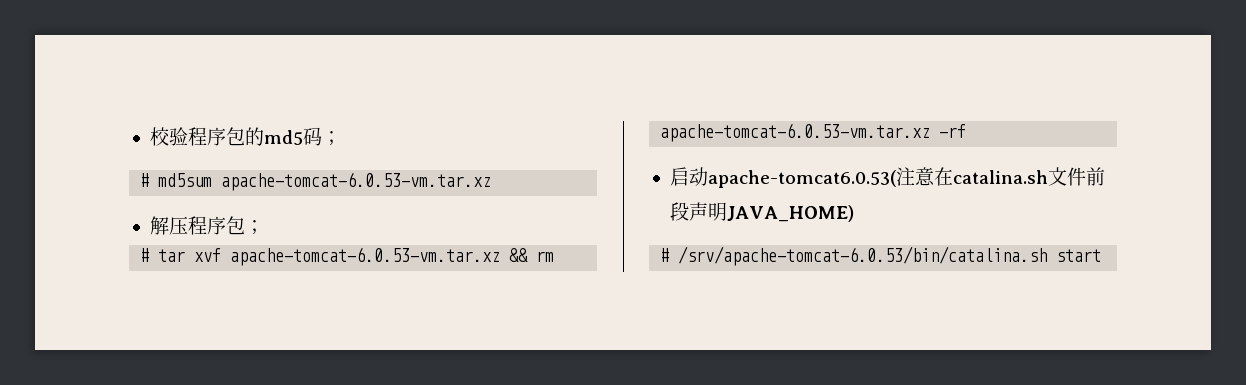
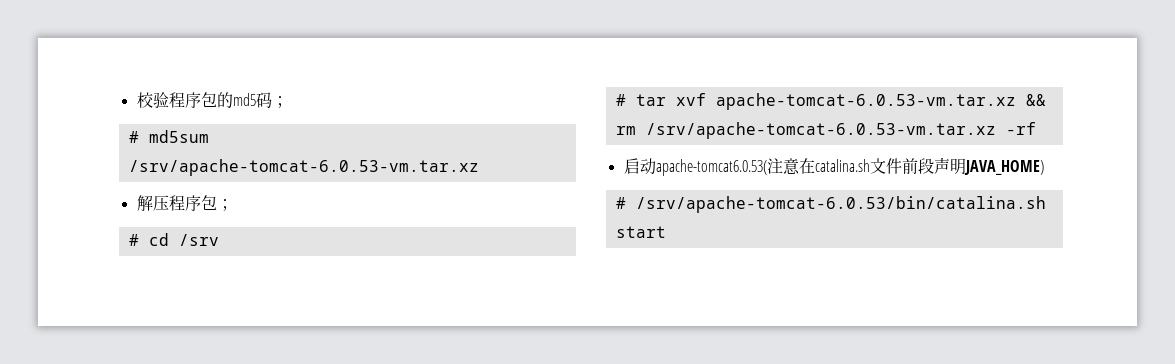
[221,172,492,191] apache-tomcat-6.0.53-vm.tar.xz -> [128,159,479,176] /srv/apache-tomcat-6.0.53-vm.tar.xz
(264, 227) none -> [128,233,219,246] // # cd /srv
[660,123,931,142] apache-tomcat-6.0.53-vm.tar.xz -> [645,122,996,139] /srv/apache-tomcat-6.0.53-vm.tar.xz

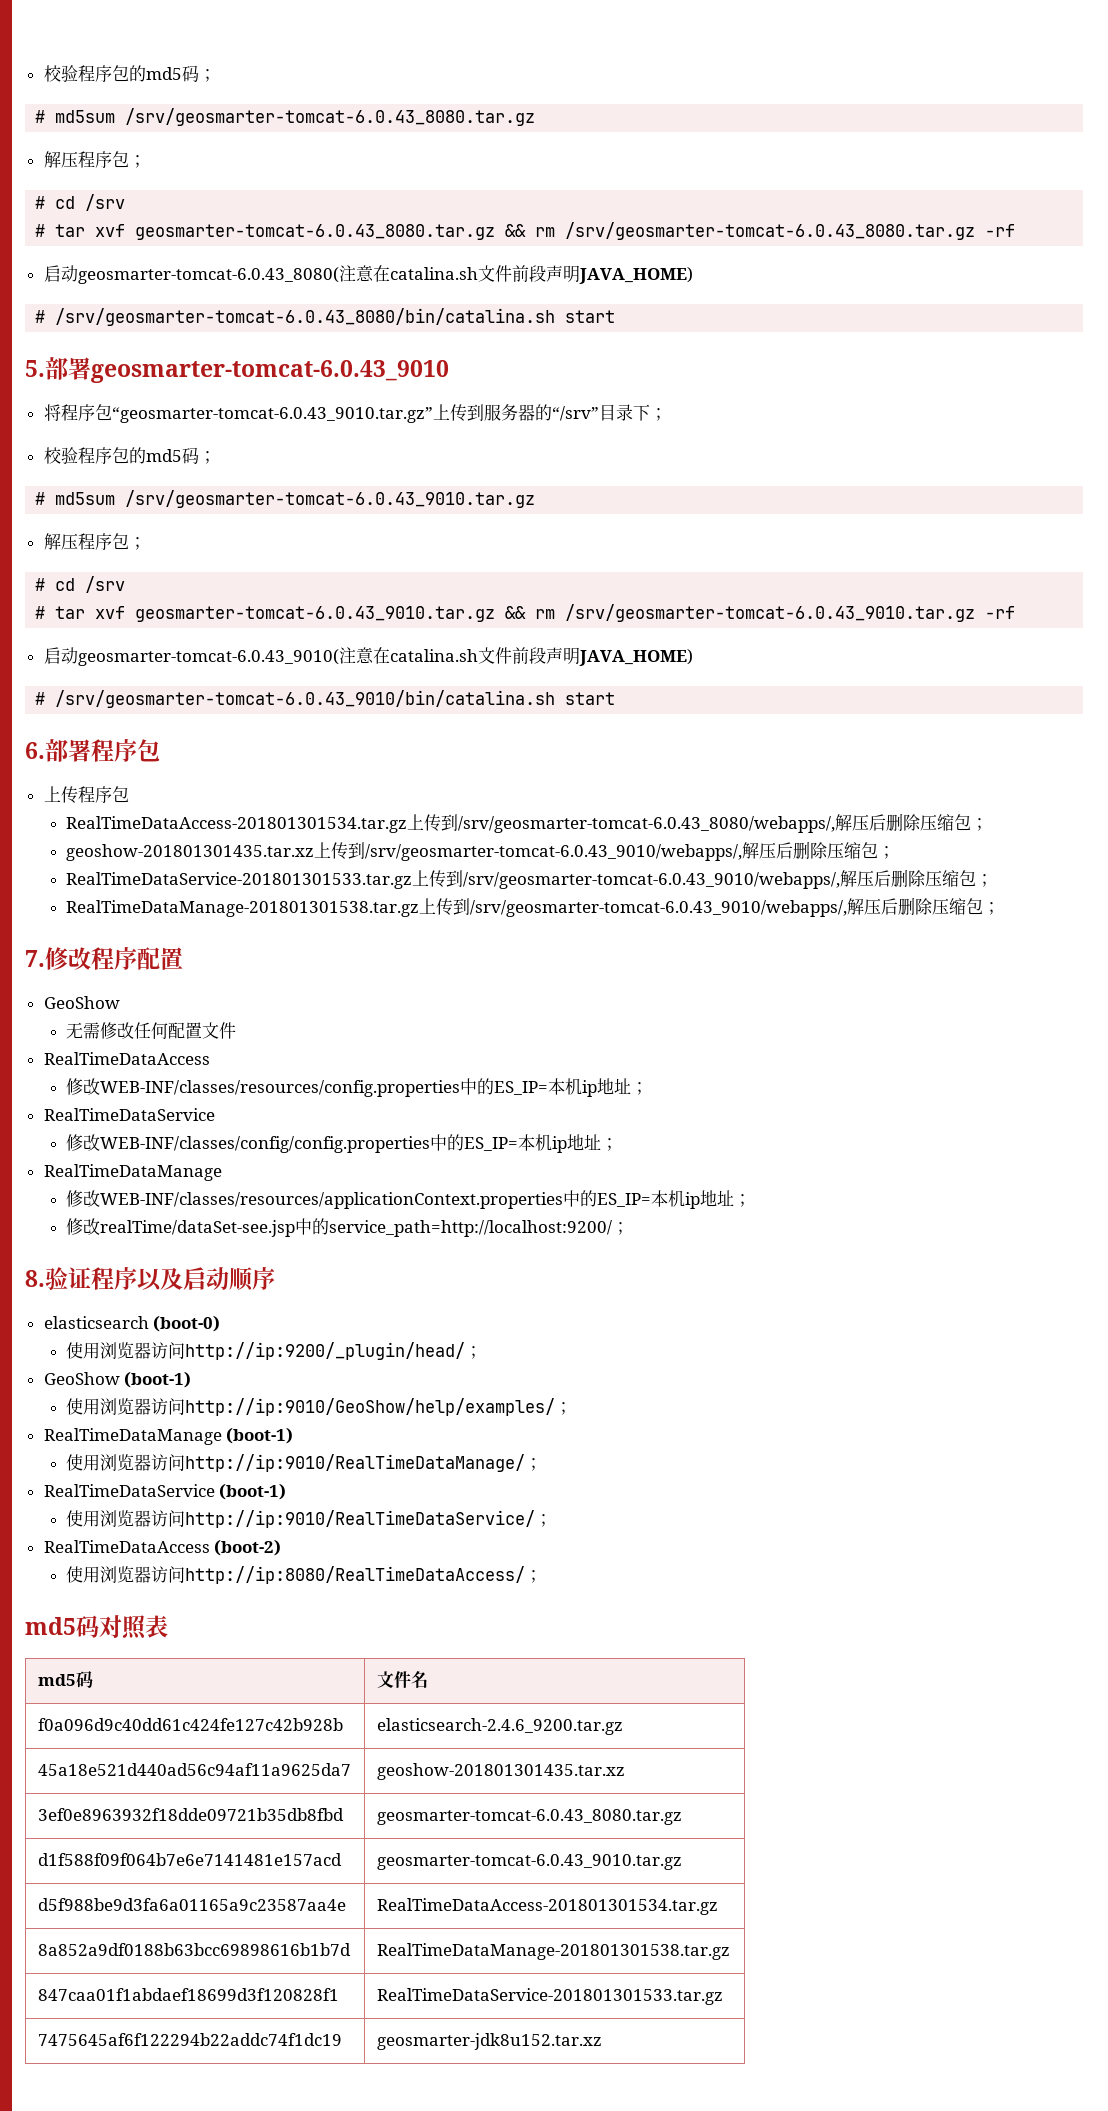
[136,92,288,108] [128,130,209,143] [128,159,479,176] [136,195,233,211] [128,233,219,246] [615,93,1046,110] [615,122,1036,139] [623,157,1044,176] [615,196,1046,213] [615,226,666,238] 校验程序包的md5码； // # md5sum /srv/apache-tomcat-6.0.53-vm.tar.xz // 解压程序包； // # cd /srv // # tar xvf apache-tomcat-6.0.53-vm.tar.xz && rm /srv/apache-tomcat-6.0.53-vm.tar.xz -rf // 启动apache-tomcat6.0.53(注意在catalina.sh文件前段声明JAVA_HOME) // # /srv/apache-tomcat-6.0.53/bin/catalina.sh start -> [43,65,216,82] [35,108,536,126] [43,151,146,168] [35,194,126,211] [35,222,1016,240] [43,265,693,284] [35,308,616,326] [25,357,449,383] [43,404,667,423] [43,447,216,464] [35,490,536,508] [43,533,146,550] [35,576,126,593] [35,604,1016,622] [43,647,693,666] [35,690,616,708] [25,739,160,762] [43,786,129,804] [65,813,988,833] [65,841,895,861] [65,869,993,889] [65,897,1000,917] [25,947,183,970] [43,996,120,1009] [65,1022,236,1039] [43,1052,210,1065] [65,1078,648,1097] [43,1108,215,1121] [65,1134,618,1153] [43,1164,222,1181] [65,1190,751,1209] [65,1218,629,1237] [25,1267,275,1291] [43,1315,221,1332] [65,1342,482,1360] [43,1371,192,1388] [65,1398,572,1416] [43,1427,294,1445] [65,1454,542,1472] [43,1483,287,1500] [65,1510,552,1528] [43,1539,282,1556] [65,1566,542,1584] [25,1615,168,1640] [37,1671,93,1688] [376,1671,428,1688] [37,1718,343,1731] [376,1718,623,1735] [37,1763,351,1776] [376,1763,625,1780] [37,1808,344,1821] [376,1809,682,1825] [37,1853,342,1866] [376,1854,682,1870] [37,1898,346,1911] [376,1898,718,1915] [37,1943,351,1956] [376,1943,730,1960] [37,1988,339,2001] [376,1988,723,2005] [37,2033,342,2046] [376,2033,602,2050] 校验程序包的md5码； // # md5sum /srv/geosmarter-tomcat-6.0.43_8080.tar.gz // 解压程序包； // # cd /srv // # tar xvf geosmarter-tomcat-6.0.43_8080.tar.gz && rm /srv/geosmarter-tomcat-6.0.43_8080.tar.gz -rf // 启动geosmarter-tomcat-6.0.43_8080(注意在catalina.sh文件前段声明JAVA_HOME) // # /srv/geosmarter-tomcat-6.0.43_8080/bin/catalina.sh start // 5.部署geosmarter-tomcat-6.0.43_9010 // 将程序包“geosmarter-tomcat-6.0.43_9010.tar.gz”上传到服务器的“/srv”目录下； // 校验程序包的md5码； // # md5sum /srv/geosmarter-tomcat-6.0.43_9010.tar.gz // 解压程序包； // # cd /srv // # tar xvf geosmarter-tomcat-6.0.43_9010.tar.gz && rm /srv/geosmarter-tomcat-6.0.43_9010.tar.gz -rf // 启动geosmarter-tomcat-6.0.43_9010(注意在catalina.sh文件前段声明JAVA_HOME) // # /srv/geosmarter-tomcat-6.0.43_9010/bin/catalina.sh start // 6.部署程序包 // 上传程序包 // RealTimeDataAccess-201801301534.tar.gz上传到/srv/geosmarter-tomcat-6.0.43_8080/webapps/,解压后删除压缩包； // geoshow-201801301435.tar.xz上传到/srv/geosmarter-tomcat-6.0.43_9010/webapps/,解压后删除压缩包； // RealTimeDataService-201801301533.tar.gz上传到/srv/geosmarter-tomcat-6.0.43_9010/webapps/,解压后删除压缩包； // RealTimeDataManage-201801301538.tar.gz上传到/srv/geosmarter-tomcat-6.0.43_9010/webapps/,解压后删除压缩包； // 7.修改程序配置 // GeoShow // 无需修改任何配置文件 // RealTimeDataAccess // 修改WEB-INF/classes/resources/config.properties中的ES_IP=本机ip地址； // RealTimeDataService // 修改WEB-INF/classes/config/config.properties中的ES_IP=本机ip地址； // RealTimeDataManage // 修改WEB-INF/classes/resources/applicationContext.properties中的ES_IP=本机ip地址； // 修改realTime/dataSet-see.jsp中的service_path=http://localhost:9200/； // 8.验证程序以及启动顺序 // elasticsearch (boot-0) // 使用浏览器访问http://ip:9200/_plugin/head/； // GeoShow (boot-1) // 使用浏览器访问http://ip:9010/GeoShow/help/examples/； // RealTimeDataManage (boot-1) // 使用浏览器访问http://ip:9010/RealTimeDataManage/； // RealTimeDataService (boot-1) // 使用浏览器访问http://ip:9010/RealTimeDataService/； // RealTimeDataAccess (boot-2) // 使用浏览器访问http://ip:8080/RealTimeDataAccess/； // md5码对照表 // md5码 | 文件名 // f0a096d9c40dd61c424fe127c42b928b | elasticsearch-2.4.6_9200.tar.gz // 45a18e521d440ad56c94af11a9625da7 | geoshow-201801301435.tar.xz // 3ef0e8963932f18dde09721b35db8fbd | geosmarter-tomcat-6.0.43_8080.tar.gz // d1f588f09f064b7e6e7141481e157acd | geosmarter-tomcat-6.0.43_9010.tar.gz // d5f988be9d3fa6a01165a9c23587aa4e | RealTimeDataAccess-201801301534.tar.gz // 8a852a9df0188b63bcc69898616b1b7d | RealTimeDataManage-201801301538.tar.gz // 847caa01f1abdaef18699d3f120828f1 | RealTimeDataService-201801301533.tar.gz // 7475645af6f122294b22addc74f1dc19 | geosmarter-jdk8u152.tar.xz

